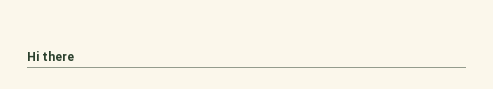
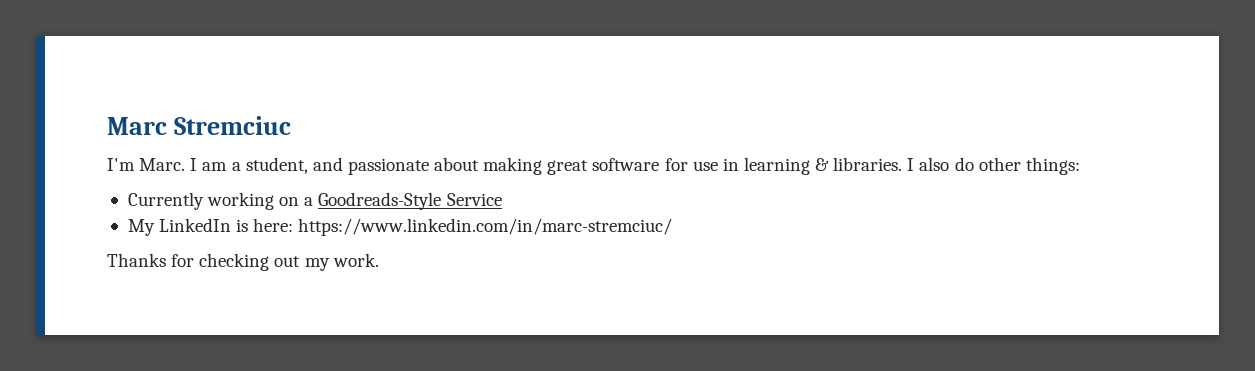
[27,51,75,61] Hi there -> [107,116,291,135] [107,157,1080,175] [127,192,502,210] [127,218,673,236] [107,253,379,271] Marc Stremciuc // I'm Marc. I am a student, and passionate about making great software for use in learning & libraries. I also do other things: // Currently working on a Goodreads-Style Service // My LinkedIn is here: https://www.linkedin.com/in/marc-stremciuc/ // Thanks for checking out my work.

